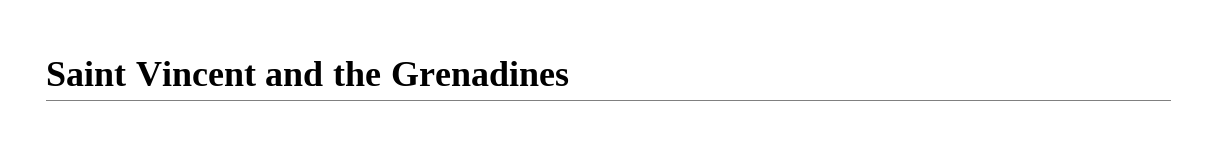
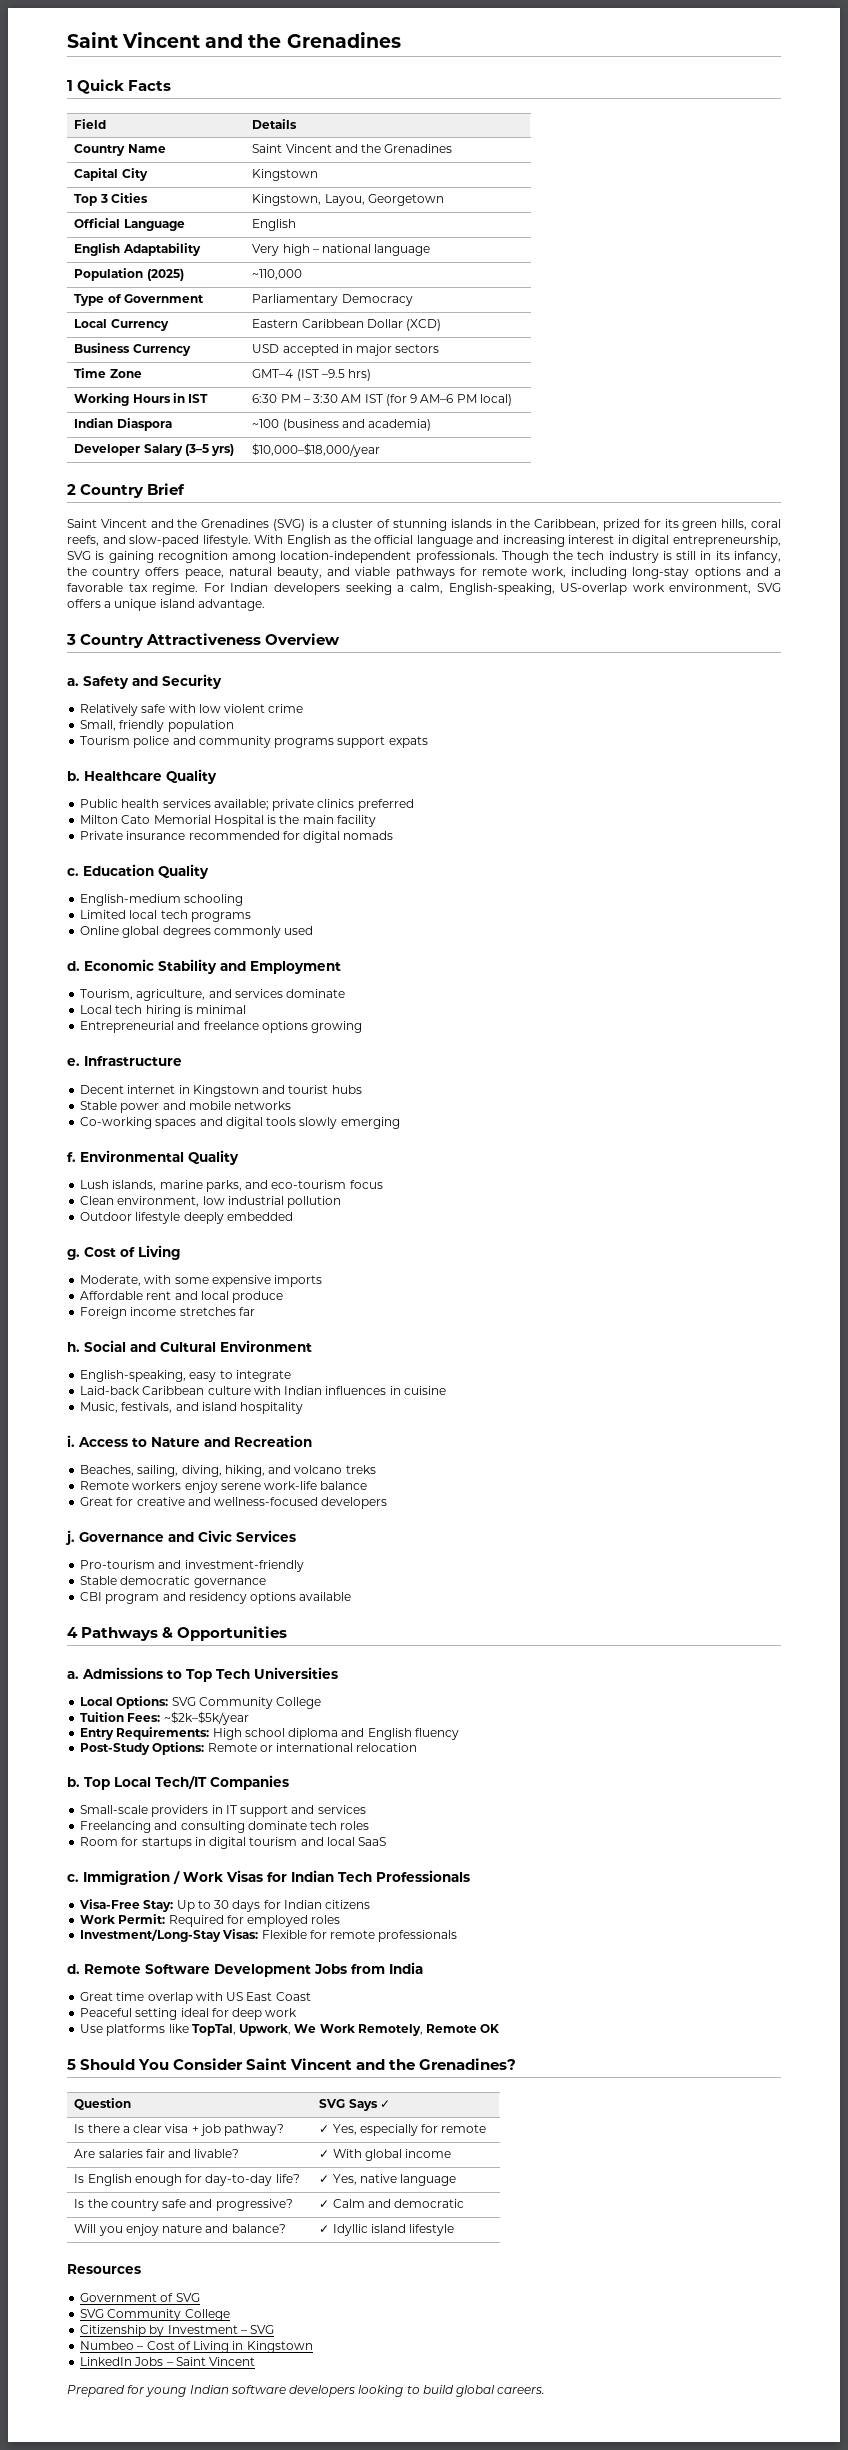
[46,61,569,86] Saint Vincent and the Grenadines -> [67,32,401,48] [67,79,172,94] [74,119,107,129] [252,119,298,129] [74,144,166,156] [252,144,453,153] [74,168,148,181] [252,169,319,181] [74,193,148,206] [252,194,444,206] [74,218,185,231] [252,219,297,231] [74,243,201,256] [252,244,431,256] [74,268,184,281] [252,269,303,280] [74,294,204,306] [252,294,413,306] [74,319,169,331] [252,319,442,331] [74,343,191,356] [252,344,440,356] [74,368,142,378] [252,369,372,381] [74,393,209,406] [252,394,512,406] [74,418,172,431] [252,419,432,431] [74,444,235,456] [252,443,381,457] [67,483,186,498] [67,519,781,531] [67,535,781,547] [67,551,781,563] [67,567,781,579] [67,583,782,595] [67,599,265,611] [66,633,341,648] [67,674,222,689] [80,704,304,716] [80,720,234,732] [80,736,428,748] [67,769,217,784] [80,799,414,811] [80,815,376,827] [80,831,394,843] [67,864,209,879] [80,894,244,906] [80,910,251,922] [80,926,314,938] [67,959,341,974] [80,989,346,1001] [80,1005,247,1017] [80,1021,363,1033] [67,1056,182,1066] [80,1085,362,1097] [80,1101,292,1113] [80,1117,400,1129] [67,1150,239,1165] [80,1180,383,1192] [80,1196,342,1208] [80,1212,293,1224] [67,1245,180,1260] [80,1275,323,1287] [80,1291,284,1303] [80,1307,255,1319] [67,1340,312,1352] [80,1370,291,1382] [80,1386,446,1395] [80,1402,304,1414] [67,1435,312,1447] [80,1465,376,1477] [80,1481,368,1493] [80,1497,388,1509] [65,1530,296,1545] [80,1560,304,1572] [80,1576,266,1588] [80,1592,352,1604] [67,1626,288,1641] [67,1667,338,1682] [80,1696,322,1709] [80,1711,249,1725] [80,1727,459,1740] [80,1742,418,1755] [67,1775,289,1790] [80,1805,366,1817] [80,1821,370,1833] [80,1837,387,1849] [67,1870,470,1885] [79,1899,371,1912] [80,1914,341,1927] [80,1929,458,1942] [67,1962,423,1977] [80,1992,311,2004] [80,2008,298,2020] [80,2024,500,2036] [67,2058,517,2070] [74,2098,132,2110] [319,2099,390,2111] [74,2124,285,2136] [319,2124,487,2136] [74,2149,240,2158] [319,2149,452,2161] [74,2174,300,2186] [319,2174,457,2186] [74,2199,293,2211] [319,2199,465,2208] [74,2224,286,2236] [319,2224,455,2236] [67,2264,141,2274] [80,2293,200,2302] [80,2309,230,2321] [80,2325,275,2337] [80,2341,313,2353] [80,2357,256,2366] [67,2385,546,2397] Saint Vincent and the Grenadines // 1 Quick Facts // Field | Details // Country Name | Saint Vincent and the Grenadines // Capital City | Kingstown // Top 3 Cities | Kingstown, Layou, Georgetown // Official Language | English // English Adaptability | Very high – national language // Population (2025) | ~110,000 // Type of Government | Parliamentary Democracy // Local Currency | Eastern Caribbean Dollar (XCD) // Business Currency | USD accepted in major sectors // Time Zone | GMT–4 (IST –9.5 hrs) // Working Hours in IST | 6:30 PM – 3:30 AM IST (for 9 AM–6 PM local) // Indian Diaspora | ~100 (business and academia) // Developer Salary (3–5 yrs) | $10,000–$18,000/year // 2 Country Brief // Saint Vincent and the Grenadines (SVG) is a cluster of stunning islands in the Caribbean, prized for its green hills, coral reefs, and slow-paced lifestyle. With English as the official language and increasing interest in digital entrepreneurship, SVG is gaining recognition among location-independent professionals. Though the tech industry is still in its infancy, the country offers peace, natural beauty, and viable pathways for remote work, including long-stay options and a favorable tax regime. For Indian developers seeking a calm, English-speaking, US-overlap work environment, SVG offers a unique island advantage. // 3 Country Attractiveness Overview // a. Safety and Security // Relatively safe with low violent crime // Small, friendly population // Tourism police and community programs support expats // b. Healthcare Quality // Public health services available; private clinics preferred // Milton Cato Memorial Hospital is the main facility // Private insurance recommended for digital nomads // c. Education Quality // English-medium schooling // Limited local tech programs // Online global degrees commonly used // d. Economic Stability and Employment // Tourism, agriculture, and services dominate // Local tech hiring is minimal // Entrepreneurial and freelance options growing // e. Infrastructure // Decent internet in Kingstown and tourist hubs // Stable power and mobile networks // Co-working spaces and digital tools slowly emerging // f. Environmental Quality // Lush islands, marine parks, and eco-tourism focus // Clean environment, low industrial pollution // Outdoor lifestyle deeply embedded // g. Cost of Living // Moderate, with some expensive imports // Affordable rent and local produce // Foreign income stretches far // h. Social and Cultural Environment // English-speaking, easy to integrate // Laid-back Caribbean culture with Indian influences in cuisine // Music, festivals, and island hospitality // i. Access to Nature and Recreation // Beaches, sailing, diving, hiking, and volcano treks // Remote workers enjoy serene work-life balance // Great for creative and wellness-focused developers // j. Governance and Civic Services // Pro-tourism and investment-friendly // Stable democratic governance // CBI program and residency options available // 4 Pathways & Opportunities // a. Admissions to Top Tech Universities // Local Options: SVG Community College // Tuition Fees: ~$2k–$5k/year // Entry Requirements: High school diploma and English fluency // Post-Study Options: Remote or international relocation // b. Top Local Tech/IT Companies // Small-scale providers in IT support and services // Freelancing and consulting dominate tech roles // Room for startups in digital tourism and local SaaS // c. Immigration / Work Visas for Indian Tech Professionals // Visa-Free Stay: Up to 30 days for Indian citizens // Work Permit: Required for employed roles // Investment/Long-Stay Visas: Flexible for remote professionals // d. Remote Software Development Jobs from India // Great time overlap with US East Coast // Peaceful setting ideal for deep work // Use platforms like TopTal, Upwork, We Work Remotely, Remote OK // 5 Should You Consider Saint Vincent and the Grenadines? // Question | SVG Says ✓ // Is there a clear visa + job pathway? | ✓ Yes, especially for remote // Are salaries fair and livable? | ✓ With global income // Is English enough for day-to-day life? | ✓ Yes, native language // Is the country safe and progressive? | ✓ Calm and democratic // Will you enjoy nature and balance? | ✓ Idyllic island lifestyle // Resources // Government of SVG // SVG Community College // Citizenship by Investment – SVG // Numbeo – Cost of Living in Kingstown // LinkedIn Jobs – Saint Vincent // Prepared for young Indian software developers looking to build global careers.

